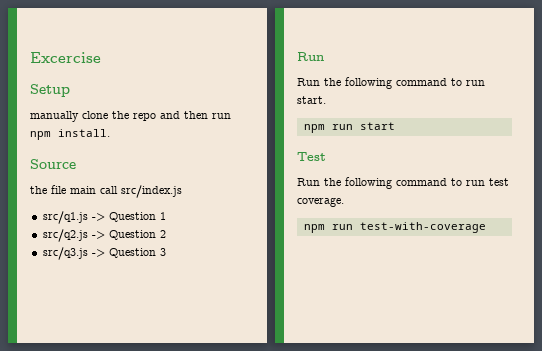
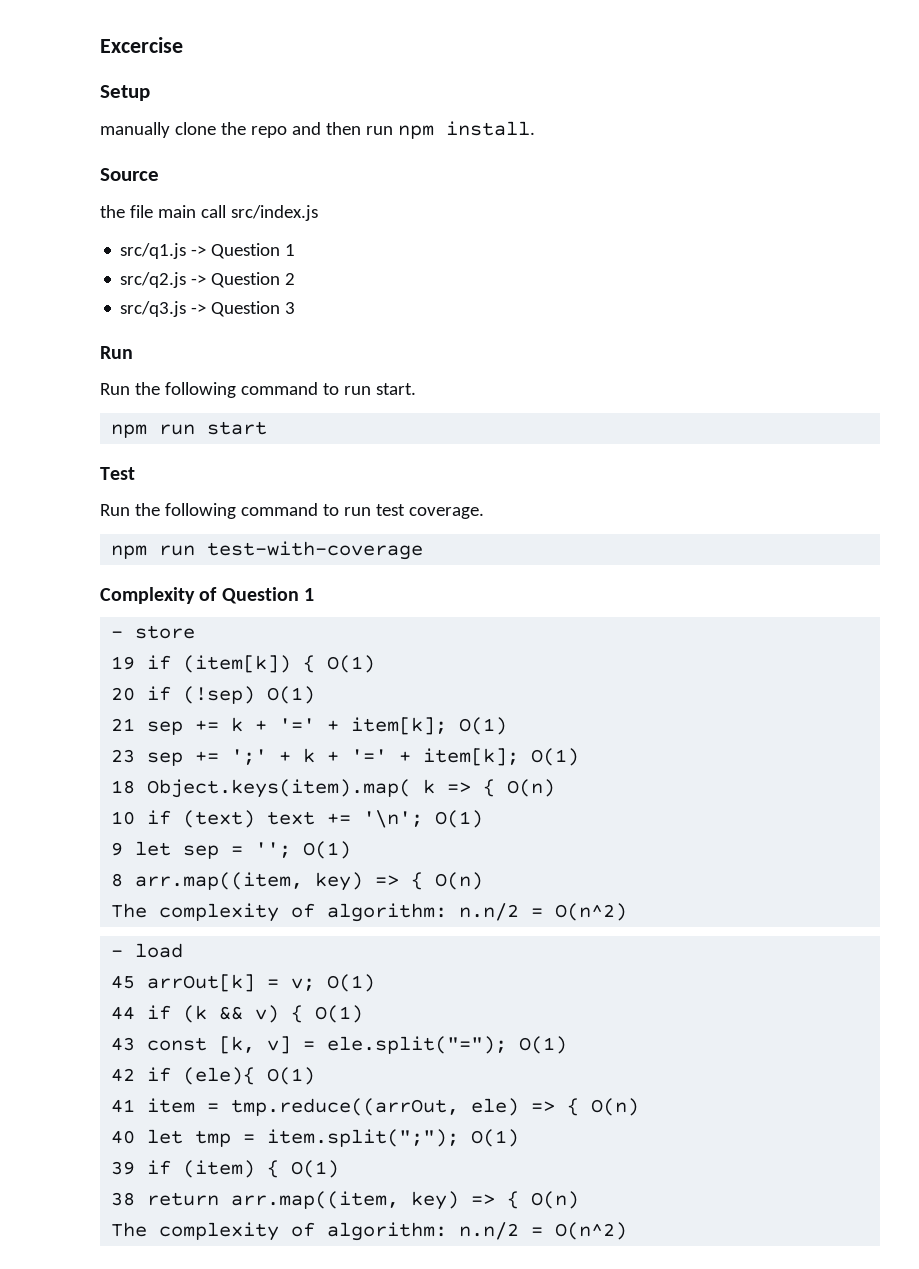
(486, 227) none -> [100,587,314,604] [111,625,196,639] [111,655,376,673] [111,686,316,704] [111,717,508,735] [111,748,580,766] [111,779,556,798] [111,810,484,828] [111,841,352,859] [111,872,484,891] [111,903,628,922] [111,943,184,958] [111,974,376,992] [111,1005,364,1023] [111,1036,568,1054] [111,1067,316,1085] [111,1098,640,1116] [111,1129,520,1147] [111,1160,340,1178] [111,1191,580,1210] [111,1222,628,1241] // Complexity of Question 1 // - store // 19 if (item[k]) { O(1) // 20 if (!sep) O(1) // 21 sep += k + '=' + item[k]; O(1) // 23 sep += ';' + k + '=' + item[k]; O(1) // 18 Object.keys(item).map( k => { O(n) // 10 if (text) text += '\n'; O(1) // 9 let sep = ''; O(1) // 8 arr.map((item, key) => { O(n) // The complexity of algorithm: n.n/2 = O(n^2) // - load // 45 arrOut[k] = v; O(1) // 44 if (k && v) { O(1) // 43 const [k, v] = ele.split("="); O(1) // 42 if (ele){ O(1) // 41 item = tmp.reduce((arrOut, ele) => { O(n) // 40 let tmp = item.split(";"); O(1) // 39 if (item) { O(1) // 38 return arr.map((item, key) => { O(n) // The complexity of algorithm: n.n/2 = O(n^2)

